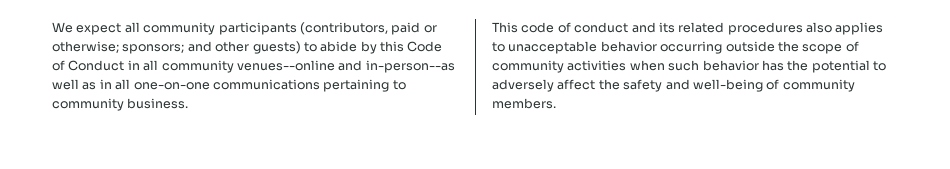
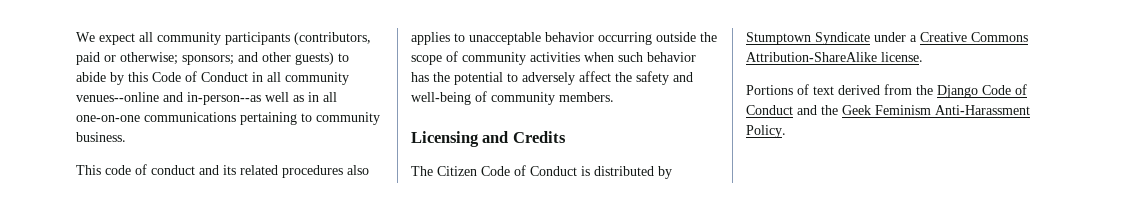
(556, 103) none -> [411,131,566,147] [411,165,672,179] [746,32,1028,45] [746,52,923,62] [746,84,1027,98] [746,105,1030,115] [746,125,786,138] // Licensing and Credits // The Citizen Code of Conduct is distributed by Stumptown Syndicate under a Creative Commons Attribution-ShareAlike license. // Portions of text derived from the Django Code of Conduct and the Geek Feminism Anti-Harassment Policy.

